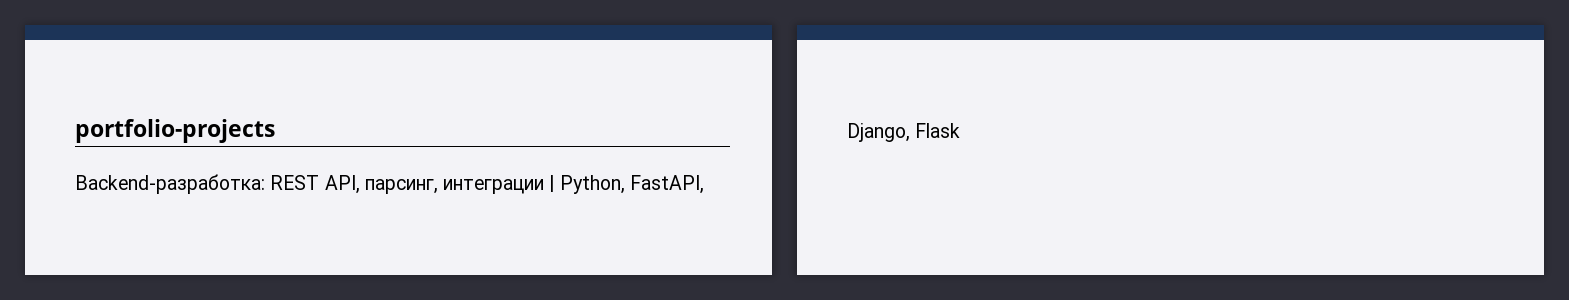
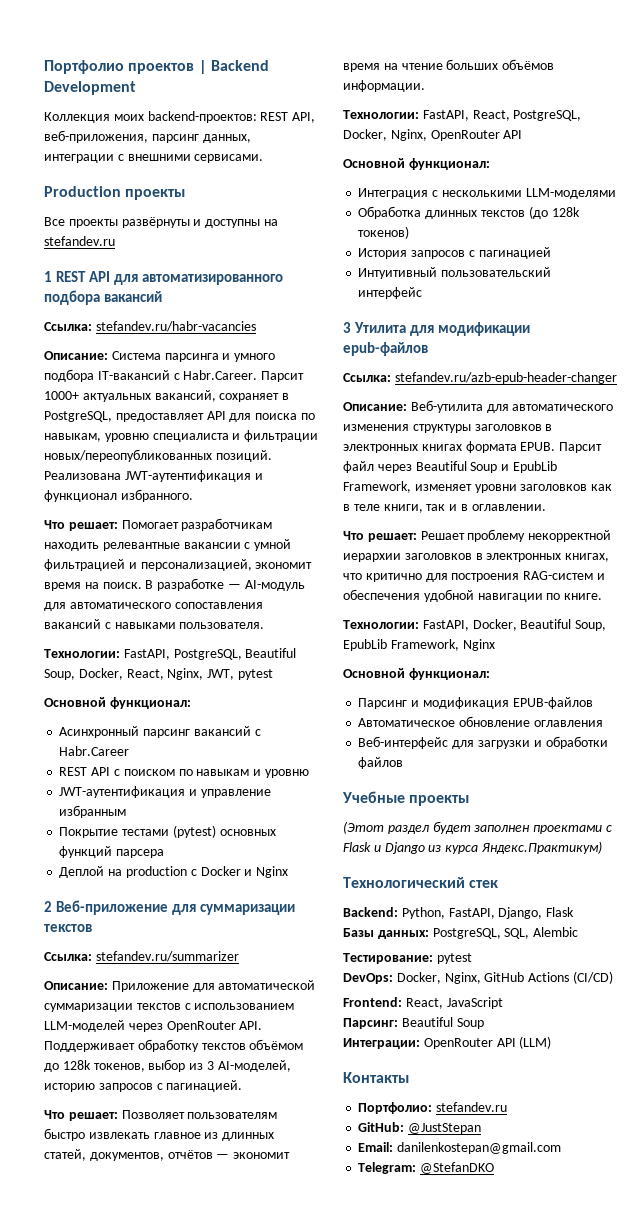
[75,119,275,143] [75,174,704,194] [847,123,961,142] portfolio-projects // Backend-разработка: REST API, парсинг, интеграции | Python, FastAPI, Django, Flask -> [44,60,269,74] [44,81,136,95] [44,111,316,123] [44,130,251,143] [44,154,264,163] [44,186,186,200] [44,217,278,228] [44,236,115,246] [44,271,283,285] [44,290,162,305] [44,321,256,332] [44,351,276,362] [44,369,305,382] [44,390,290,402] [44,411,315,422] [44,430,319,442] [44,449,272,462] [44,470,263,482] [44,489,193,502] [44,518,273,531] [44,539,292,551] [44,559,313,571] [44,578,305,591] [44,602,263,611] [44,619,265,629] [44,648,297,660] [44,668,273,680] [44,697,191,709] [59,726,261,738] [59,746,130,756] [59,767,309,778] [59,786,271,798] [59,805,127,818] [59,825,276,838] [59,846,165,858] [59,866,289,878] [44,900,295,915] [44,924,92,932] [44,951,239,962] [44,980,316,992] [44,1003,295,1012] [44,1020,263,1032] [44,1039,304,1052] [44,1059,291,1072] [44,1080,243,1092] [44,1110,278,1121] [44,1128,275,1141] [44,1149,291,1161] [343,59,555,72] [343,80,425,92] [343,110,582,121] [343,129,523,141] [343,158,490,170] [358,188,616,199] [358,206,580,219] [358,226,410,239] [358,247,551,259] [358,267,552,279] [358,287,423,299] [343,322,530,336] [343,342,428,356] [343,372,617,384] [343,400,614,413] [343,424,553,433] [343,441,603,453] [343,461,557,473] [343,481,613,493] [343,504,546,513] [343,529,612,542] [343,553,610,562] [343,571,605,582] [343,589,603,602] [343,619,607,631] [343,639,495,651] [343,668,490,680] [358,697,593,709] [358,716,603,727] [358,736,608,749] [358,757,404,769] [342,791,470,806] [343,821,612,834] [343,841,602,854] [343,877,499,888] [343,907,575,919] [343,927,579,939] [343,953,472,964] [343,971,613,984] [343,997,503,1009] [343,1017,484,1029] [343,1036,552,1049] [343,1072,409,1083] [358,1102,508,1114] [358,1122,482,1134] [358,1142,562,1154] [358,1162,495,1174] Портфолио проектов | Backend Development // Коллекция моих backend-проектов: REST API, веб-приложения, парсинг данных, интеграции с внешними сервисами. // Production проекты // Все проекты развёрнуты и доступны на stefandev.ru // 1 REST API для автоматизированного подбора вакансий // Ссылка: stefandev.ru/habr-vacancies // Описание: Система парсинга и умного подбора IT-вакансий с Habr.Career. Парсит 1000+ актуальных вакансий, сохраняет в PostgreSQL, предоставляет API для поиска по навыкам, уровню специалиста и фильтрации новых/переопубликованных позиций. Реализована JWT-аутентификация и функционал избранного. // Что решает: Помогает разработчикам находить релевантные вакансии с умной фильтрацией и персонализацией, экономит время на поиск. В разработке — AI-модуль для автоматического сопоставления вакансий с навыками пользователя. // Технологии: FastAPI, PostgreSQL, Beautiful Soup, Docker, React, Nginx, JWT, pytest // Основной функционал: // Асинхронный парсинг вакансий с Habr.Career // REST API с поиском по навыкам и уровню // JWT-аутентификация и управление избранным // Покрытие тестами (pytest) основных функций парсера // Деплой на production с Docker и Nginx // 2 Веб-приложение для суммаризации текстов // Ссылка: stefandev.ru/summarizer // Описание: Приложение для автоматической суммаризации текстов с использованием LLM-моделей через OpenRouter API. Поддерживает обработку текстов объёмом до 128k токенов, выбор из 3 AI-моделей, историю запросов с пагинацией. // Что решает: Позволяет пользователям быстро извлекать главное из длинных статей, документов, отчётов — экономит время на чтение больших объёмов информации. // Технологии: FastAPI, React, PostgreSQL, Docker, Nginx, OpenRouter API // Основной функционал: // Интеграция с несколькими LLM-моделями // Обработка длинных текстов (до 128k токенов) // История запросов с пагинацией // Интуитивный пользовательский интерфейс // 3 Утилита для модификации epub-файлов // Ссылка: stefandev.ru/azb-epub-header-changer // Описание: Веб-утилита для автоматического изменения структуры заголовков в электронных книгах формата EPUB. Парсит файл через Beautiful Soup и EpubLib Framework, изменяет уровни заголовков как в теле книги, так и в оглавлении. // Что решает: Решает проблему некорректной иерархии заголовков в электронных книгах, что критично для построения RAG-систем и обеспечения удобной навигации по книге. // Технологии: FastAPI, Docker, Beautiful Soup, EpubLib Framework, Nginx // Основной функционал: // Парсинг и модификация EPUB-файлов // Автоматическое обновление оглавления // Веб-интерфейс для загрузки и обработки файлов // Учебные проекты // (Этот раздел будет заполнен проектами с Flask и Django из курса Яндекс.Практикум) // Технологический стек // Backend: Python, FastAPI, Django, Flask // Базы данных: PostgreSQL, SQL, Alembic // Тестирование: pytest // DevOps: Docker, Nginx, GitHub Actions (CI/CD) // Frontend: React, JavaScript // Парсинг: Beautiful Soup // Интеграции: OpenRouter API (LLM) // Контакты // Портфолио: stefandev.ru // GitHub: @JustStepan // Email: danilenkostepan@gmail.com // Telegram: @StefanDKO

